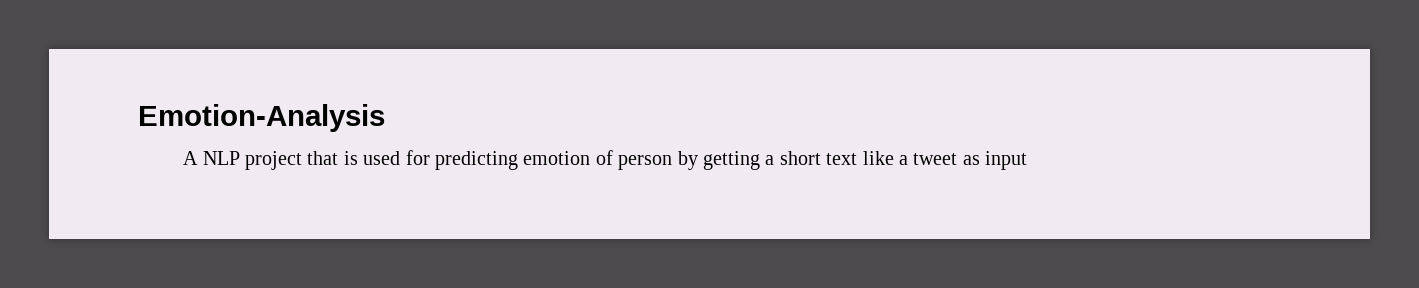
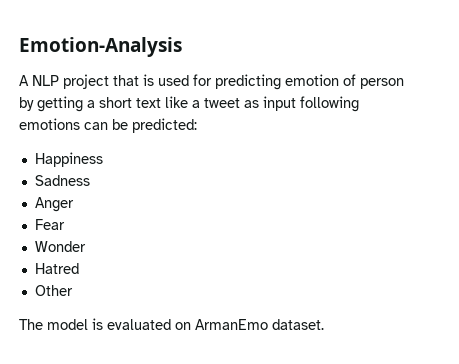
(1028, 160) none -> [300,96,359,112] [19,118,197,133] [34,152,103,167] [34,175,90,186] [34,197,74,212] [34,219,65,230] [34,241,86,252] [34,263,79,274] [34,285,73,296] [19,318,324,330] following emotions can be predicted: // Happiness // Sadness // Anger // Fear // Wonder // Hatred // Other // The model is evaluated on ArmanEmo dataset.

